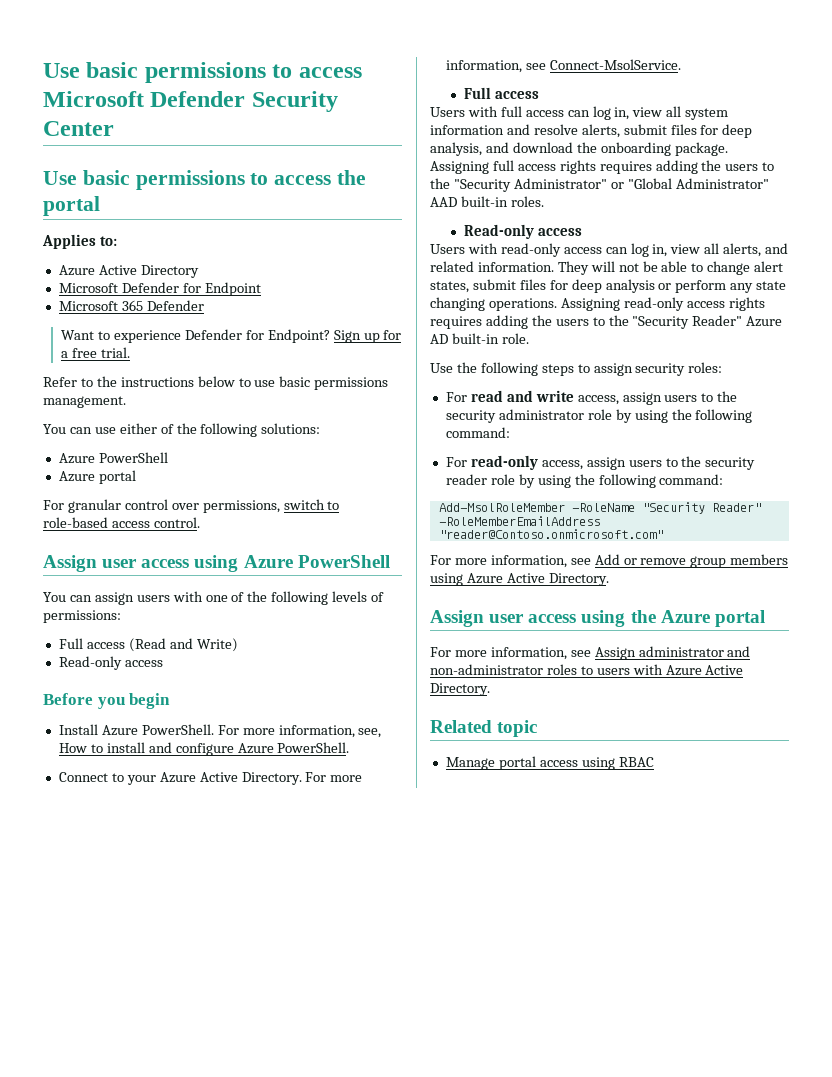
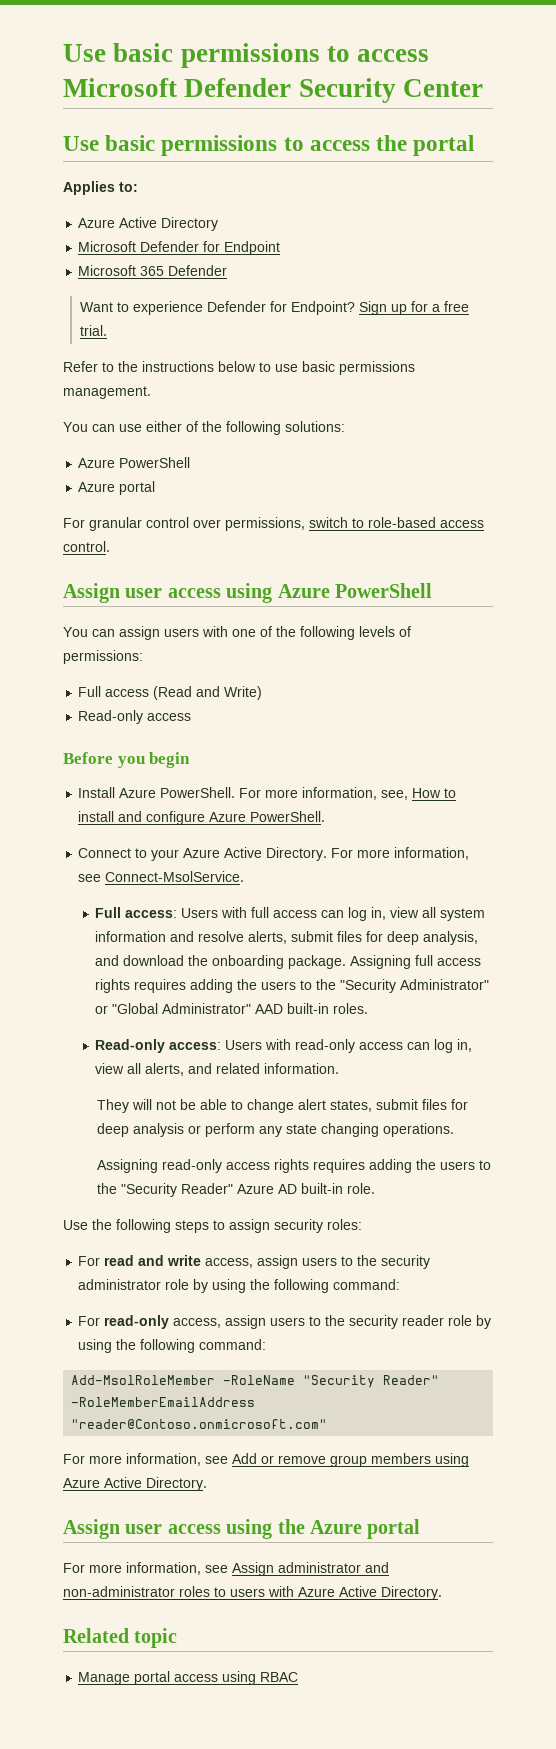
[494,91,539,99] access // -> [125,910,178,918] access:
[537,228,582,236] access // -> [169,1042,222,1050] access:
(554, 267) none -> (340, 1068) //
(557, 304) none -> (454, 1130) //

